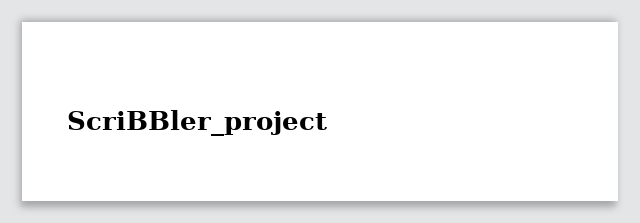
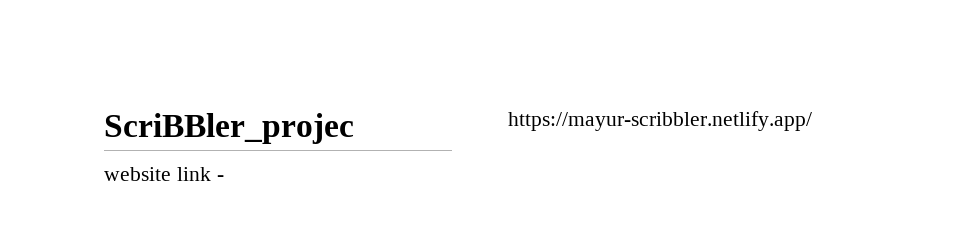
[67,110,327,136] ScriBBler_project -> [104,113,354,144] [104,167,224,181] [508,111,812,131] ScriBBler_projec // website link - https://mayur-scribbler.netlify.app/

